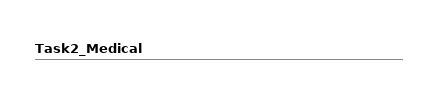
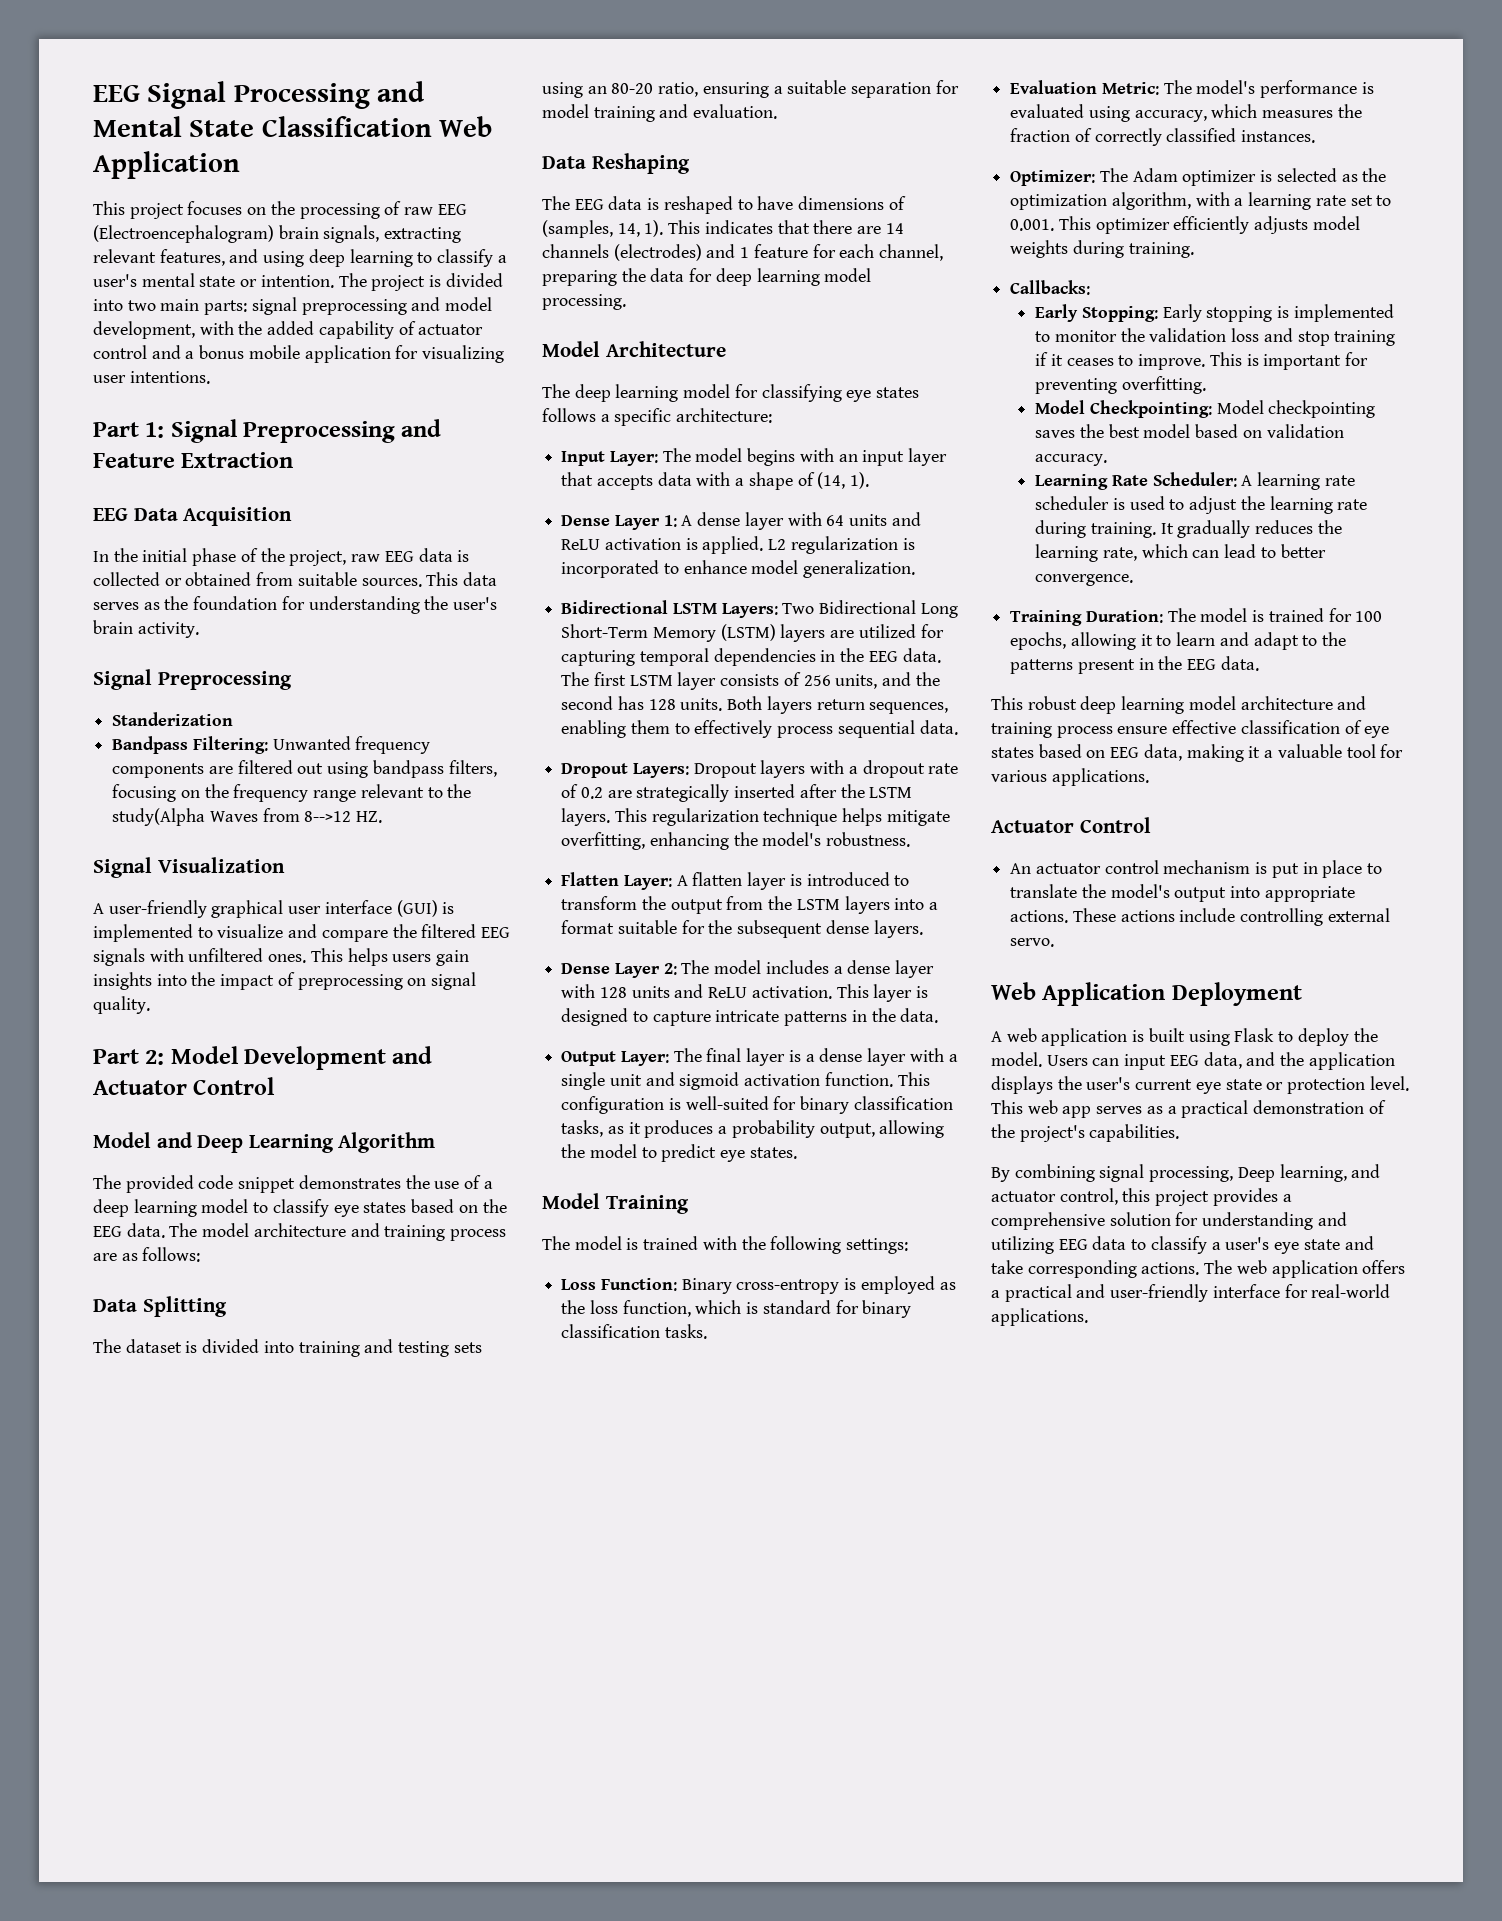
[35,43,142,56] Task2_Medical -> [93,81,426,109] [93,116,493,137] [93,151,240,179] [93,201,467,219] [93,225,462,243] [93,249,507,267] [93,273,503,291] [93,297,493,315] [93,321,484,339] [93,345,505,363] [93,371,210,384] [93,419,442,443] [93,452,294,468] [93,507,293,526] [93,548,470,566] [93,572,498,587] [93,596,498,614] [93,620,199,638] [93,669,292,690] [112,712,234,726] [112,736,431,754] [112,760,497,778] [112,784,472,802] [112,808,383,826] [93,857,285,878] [93,900,455,918] [93,924,511,942] [93,948,470,966] [93,972,477,990] [93,996,150,1014] [93,1046,433,1070] [93,1077,276,1095] [93,1132,436,1153] [93,1175,493,1193] [93,1199,507,1217] [93,1223,507,1241] [93,1247,201,1262] [93,1296,227,1317] [93,1339,482,1357] [542,80,959,98] [542,104,778,122] [542,153,690,174] [542,196,906,214] [542,220,904,238] [542,244,944,261] [542,268,872,286] [542,294,626,310] [542,341,726,357] [542,384,920,402] [542,408,773,426] [561,448,948,466] [561,472,870,490] [561,512,921,530] [561,536,915,554] [561,560,916,578] [561,600,958,618] [561,624,944,642] [561,648,941,666] [561,672,940,690] [561,696,949,714] [561,720,958,738] [561,760,959,778] [561,784,913,802] [561,808,950,826] [561,832,911,850] [561,872,910,890] [561,896,939,914] [561,920,923,938] [561,960,935,978] [561,984,929,1002] [561,1008,939,1026] [561,1048,958,1066] [561,1072,930,1090] [561,1096,953,1114] [561,1120,945,1138] [561,1144,797,1162] [542,1193,689,1214] [542,1236,909,1254] [561,1276,956,1294] [561,1300,912,1318] [561,1324,707,1339] [1010,80,1374,98] [1010,104,1362,122] [1010,128,1316,146] [1010,168,1387,186] [1010,192,1392,210] [1010,216,1360,234] [1010,240,1194,258] [1010,280,1091,295] [1035,304,1394,322] [1035,328,1396,346] [1035,352,1368,370] [1035,376,1206,394] [1035,400,1376,418] [1035,424,1344,438] [1035,454,1108,466] [1035,472,1355,490] [1035,496,1368,514] [1035,520,1342,538] [1035,544,1326,562] [1035,574,1134,586] [1010,608,1383,626] [1010,632,1347,650] [1010,656,1259,674] [991,696,1367,714] [991,720,1390,738] [991,744,1404,762] [991,768,1149,786] [991,817,1151,833] [1010,860,1383,878] [1010,884,1355,902] [1010,908,1390,926] [1010,938,1055,947] [991,982,1302,1006] [991,1028,1378,1046] [991,1052,1395,1070] [991,1076,1409,1094] [991,1100,1386,1118] [991,1124,1180,1142] [991,1164,1381,1182] [991,1188,1292,1206] [991,1212,1347,1230] [991,1236,1374,1254] [991,1260,1406,1278] [991,1284,1391,1302] [991,1308,1088,1326] EEG Signal Processing and Mental State Classification Web Application // This project focuses on the processing of raw EEG (Electroencephalogram) brain signals, extracting relevant features, and using deep learning to classify a user's mental state or intention. The project is divided into two main parts: signal preprocessing and model development, with the added capability of actuator control and a bonus mobile application for visualizing user intentions. // Part 1: Signal Preprocessing and Feature Extraction // EEG Data Acquisition // In the initial phase of the project, raw EEG data is collected or obtained from suitable sources. This data serves as the foundation for understanding the user's brain activity. // Signal Preprocessing // Standerization // Bandpass Filtering: Unwanted frequency components are filtered out using bandpass filters, focusing on the frequency range relevant to the study(Alpha Waves from 8-->12 HZ. // Signal Visualization // A user-friendly graphical user interface (GUI) is implemented to visualize and compare the filtered EEG signals with unfiltered ones. This helps users gain insights into the impact of preprocessing on signal quality. // Part 2: Model Development and Actuator Control // Model and Deep Learning Algorithm // The provided code snippet demonstrates the use of a deep learning model to classify eye states based on the EEG data. The model architecture and training process are as follows: // Data Splitting // The dataset is divided into training and testing sets using an 80-20 ratio, ensuring a suitable separation for model training and evaluation. // Data Reshaping // The EEG data is reshaped to have dimensions of (samples, 14, 1). This indicates that there are 14 channels (electrodes) and 1 feature for each channel, preparing the data for deep learning model processing. // Model Architecture // The deep learning model for classifying eye states follows a specific architecture: // Input Layer: The model begins with an input layer that accepts data with a shape of (14, 1). // Dense Layer 1: A dense layer with 64 units and ReLU activation is applied. L2 regularization is incorporated to enhance model generalization. // Bidirectional LSTM Layers: Two Bidirectional Long Short-Term Memory (LSTM) layers are utilized for capturing temporal dependencies in the EEG data. The first LSTM layer consists of 256 units, and the second has 128 units. Both layers return sequences, enabling them to effectively process sequential data. // Dropout Layers: Dropout layers with a dropout rate of 0.2 are strategically inserted after the LSTM layers. This regularization technique helps mitigate overfitting, enhancing the model's robustness. // Flatten Layer: A flatten layer is introduced to transform the output from the LSTM layers into a format suitable for the subsequent dense layers. // Dense Layer 2: The model includes a dense layer with 128 units and ReLU activation. This layer is designed to capture intricate patterns in the data. // Output Layer: The final layer is a dense layer with a single unit and sigmoid activation function. This configuration is well-suited for binary classification tasks, as it produces a probability output, allowing the model to predict eye states. // Model Training // The model is trained with the following settings: // Loss Function: Binary cross-entropy is employed as the loss function, which is standard for binary classification tasks. // Evaluation Metric: The model's performance is evaluated using accuracy, which measures the fraction of correctly classified instances. // Optimizer: The Adam optimizer is selected as the optimization algorithm, with a learning rate set to 0.001. This optimizer efficiently adjusts model weights during training. // Callbacks: // Early Stopping: Early stopping is implemented to monitor the validation loss and stop training if it ceases to improve. This is important for preventing overfitting. // Model Checkpointing: Model checkpointing saves the best model based on validation accuracy. // Learning Rate Scheduler: A learning rate scheduler is used to adjust the learning rate during training. It gradually reduces the learning rate, which can lead to better convergence. // Training Duration: The model is trained for 100 epochs, allowing it to learn and adapt to the patterns present in the EEG data. // This robust deep learning model architecture and training process ensure effective classification of eye states based on EEG data, making it a valuable tool for various applications. // Actuator Control // An actuator control mechanism is put in place to translate the model's output into appropriate actions. These actions include controlling external servo. // Web Application Deployment // A web application is built using Flask to deploy the model. Users can input EEG data, and the application displays the user's current eye state or protection level. This web app serves as a practical demonstration of the project's capabilities. // By combining signal processing, Deep learning, and actuator control, this project provides a comprehensive solution for understanding and utilizing EEG data to classify a user's eye state and take corresponding actions. The web application offers a practical and user-friendly interface for real-world applications.

